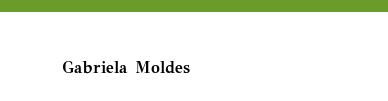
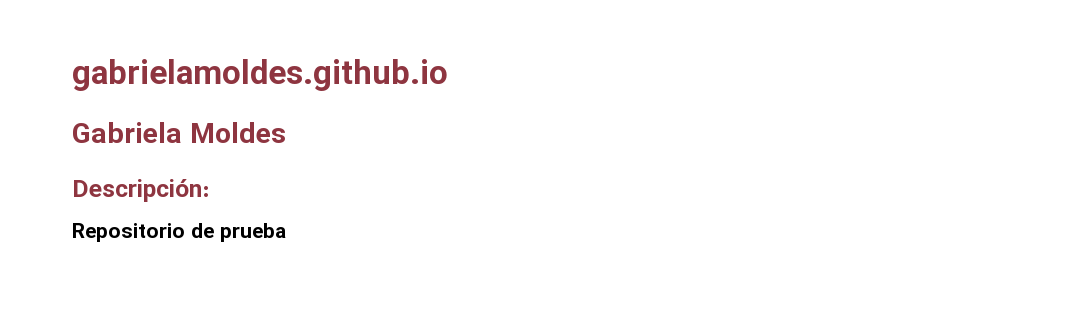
(62, 67) none -> [72,59,448,91] gabrielamoldes.github.io //
(190, 67) none -> [72,179,210,202] [72,223,286,242] // Descripción: // Repositorio de prueba

